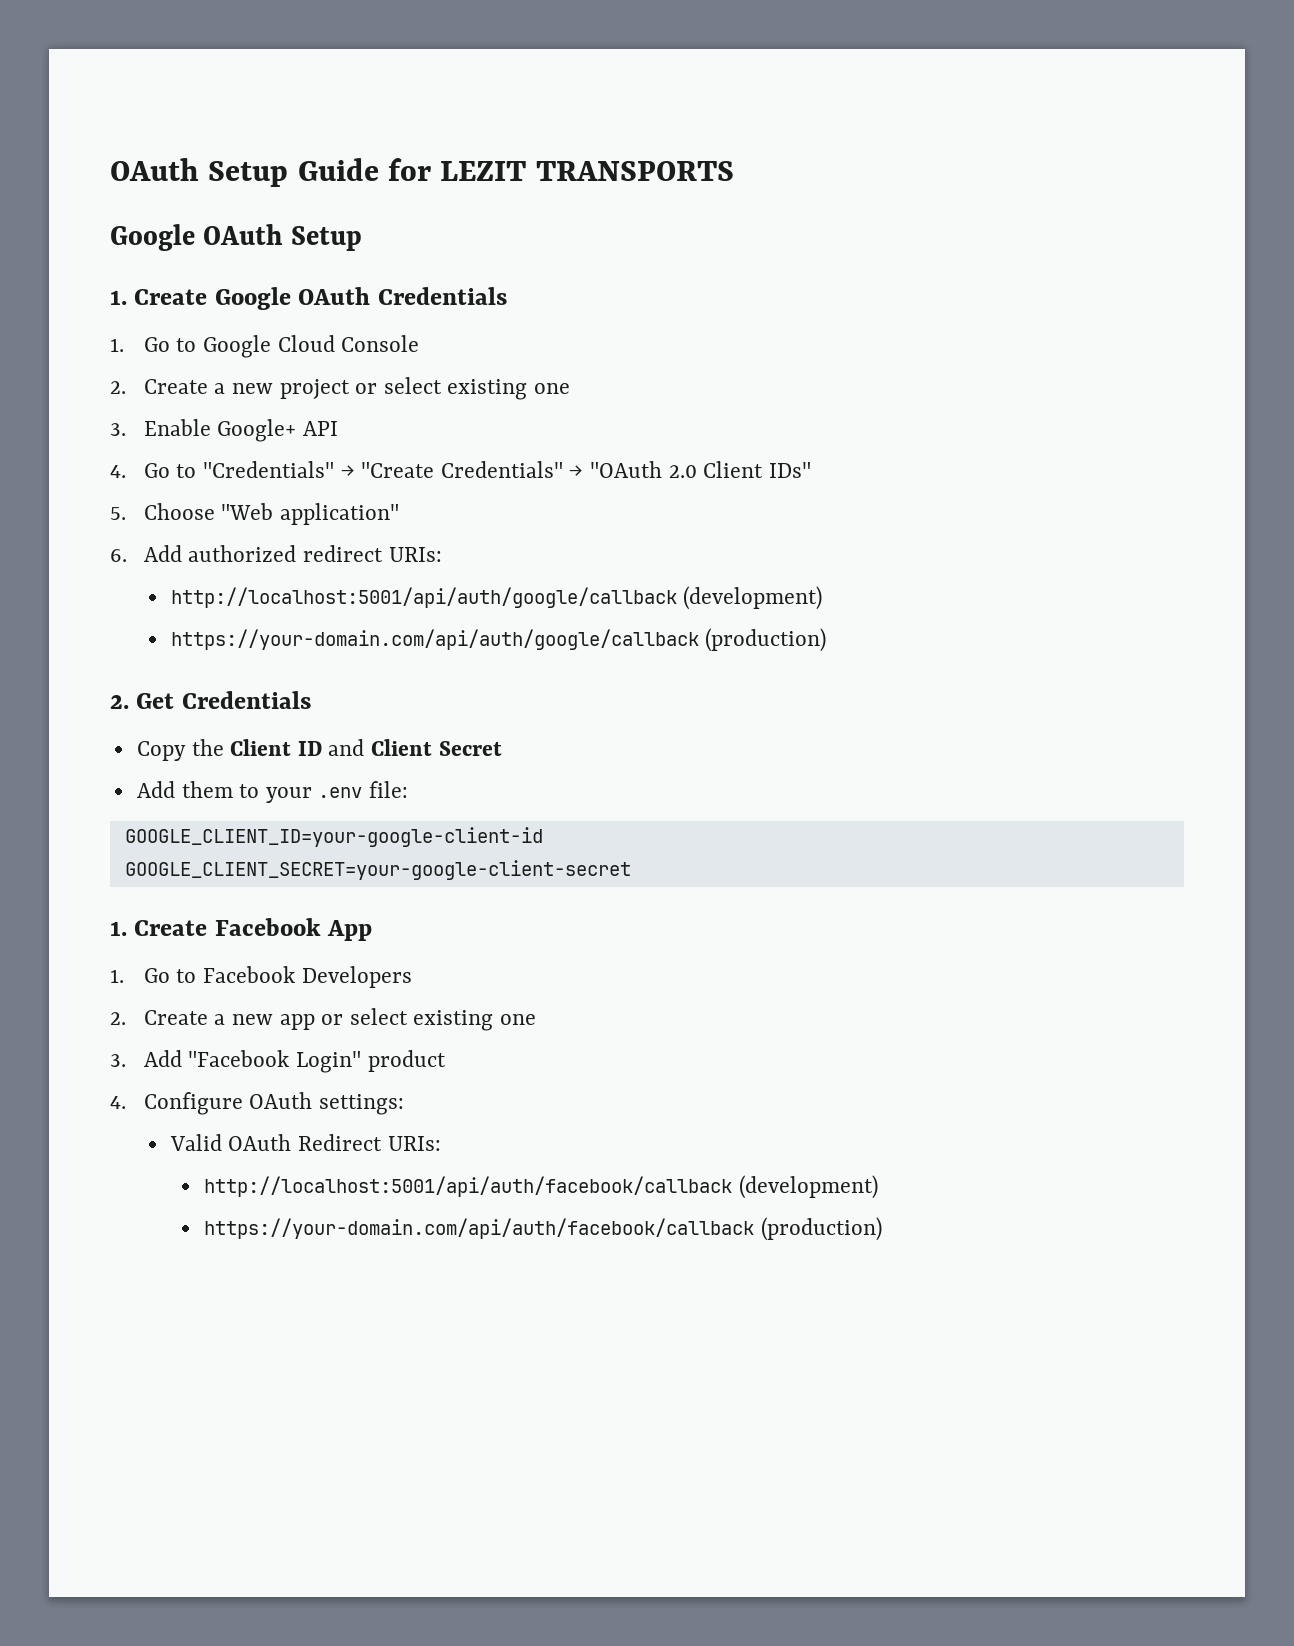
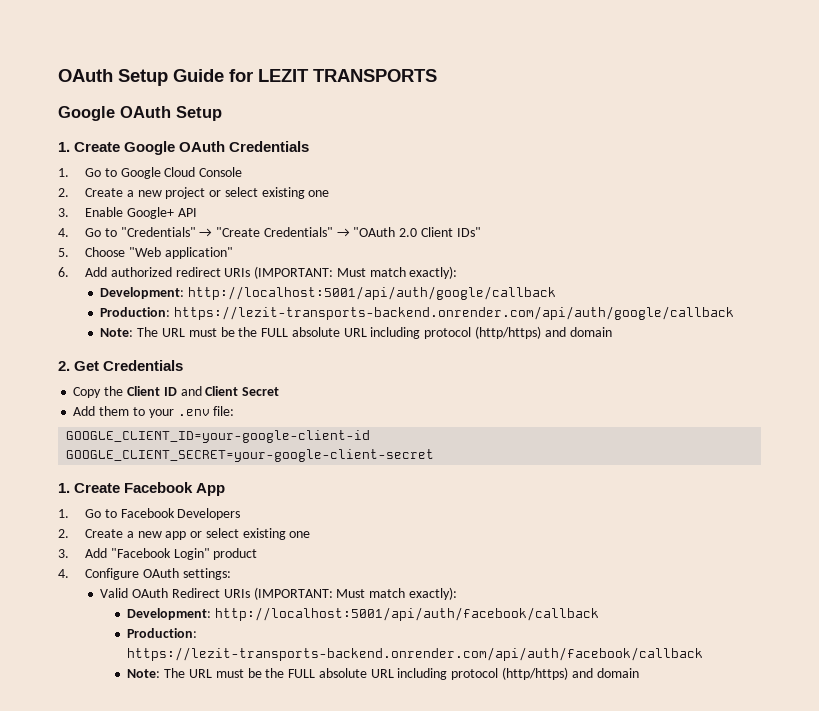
[388,547,442,562] [170,586,823,610] [170,628,827,652] URIs: // http://localhost:5001/api/auth/google/callback (development) // https://your-domain.com/api/auth/google/callback (production) -> [224,266,458,279] [100,286,557,300] [100,306,735,320] [100,326,612,339] URIs (IMPORTANT: Must match exactly): // Development: http://localhost:5001/api/auth/google/callback // Production: https://lezit-transports-backend.onrender.com/api/auth/google/callback // Note: The URL must be the FULL absolute URL including protocol (http/https) and domain
[387,1136,441,1151] [204,1175,879,1199] [204,1217,883,1241] URIs: // http://localhost:5001/api/auth/facebook/callback (development) // https://your-domain.com/api/auth/facebook/callback (production) -> [223,587,457,600] [127,607,600,621] [127,628,198,638] [127,647,704,661] [127,667,639,680] URIs (IMPORTANT: Must match exactly): // Development: http://localhost:5001/api/auth/facebook/callback // Production: https://lezit-transports-backend.onrender.com/api/auth/facebook/callback // Note: The URL must be the FULL absolute URL including protocol (http/https) and domain

